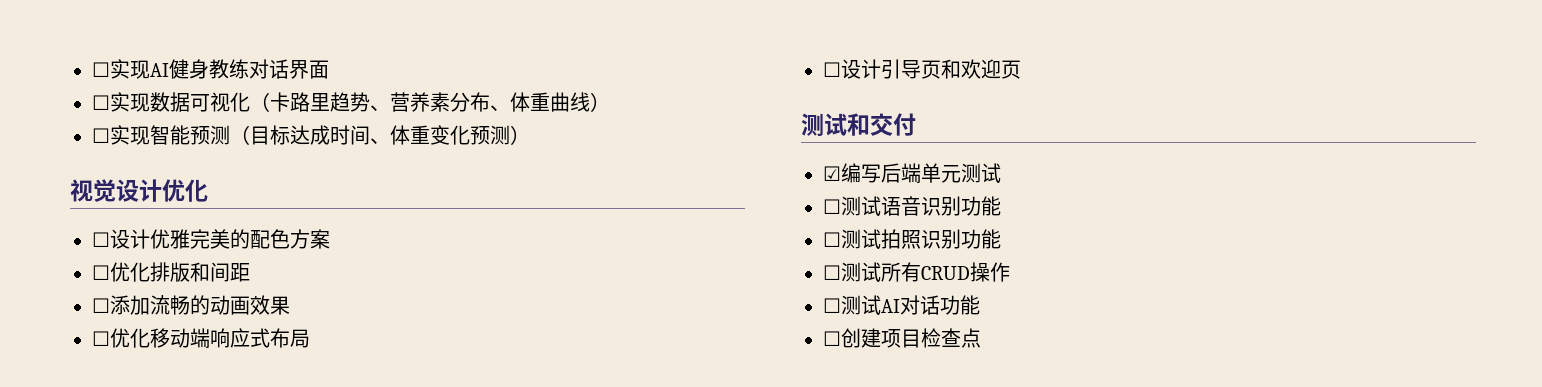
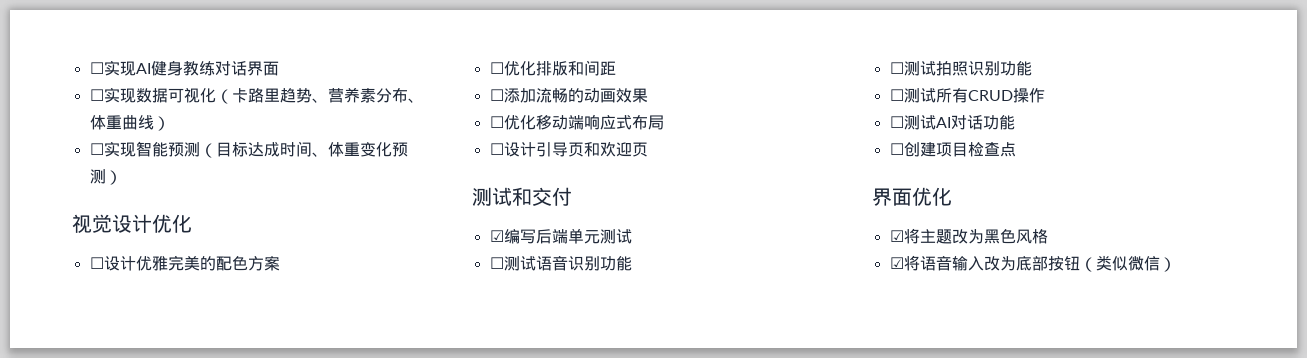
(981, 338) none -> [872,187,952,206] [889,228,1048,244] [889,255,1176,272] // 界面优化 // ☑将主题改为黑色风格 // ☑将语音输入改为底部按钮（类似微信）

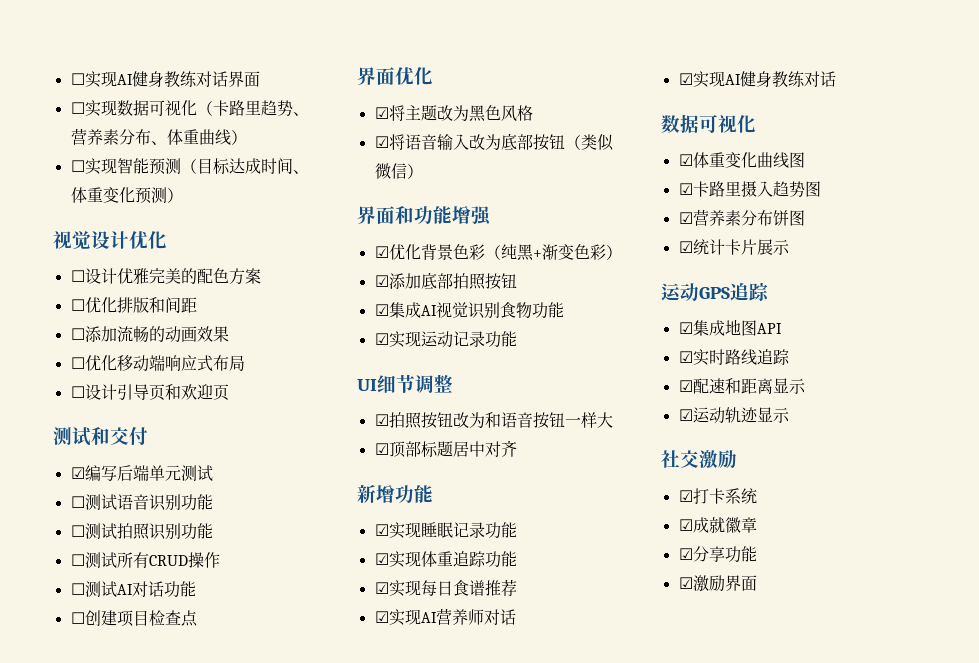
(1176, 264) none -> [357,206,491,226] [374,244,622,261] [374,272,517,290] [374,302,564,319] [374,331,517,348] [357,374,453,393] [374,412,613,429] [374,440,517,458] [357,484,433,503] [374,522,517,539] [374,551,517,568] [374,579,517,597] [374,608,516,626] [678,71,836,88] [661,114,756,133] [678,152,805,168] [678,181,821,197] [678,209,805,226] [678,239,790,255] [661,282,769,301] [678,319,782,336] [678,349,790,366] [678,378,806,394] [678,407,790,424] [661,450,737,469] [678,488,757,504] [678,517,757,533] [678,546,757,563] [678,575,757,592] // 界面和功能增强 // ☑优化背景色彩（纯黑+渐变色彩） // ☑添加底部拍照按钮 // ☑集成AI视觉识别食物功能 // ☑实现运动记录功能 // UI细节调整 // ☑拍照按钮改为和语音按钮一样大 // ☑顶部标题居中对齐 // 新增功能 // ☑实现睡眠记录功能 // ☑实现体重追踪功能 // ☑实现每日食谱推荐 // ☑实现AI营养师对话 // ☑实现AI健身教练对话 // 数据可视化 // ☑体重变化曲线图 // ☑卡路里摄入趋势图 // ☑营养素分布饼图 // ☑统计卡片展示 // 运动GPS追踪 // ☑集成地图API // ☑实时路线追踪 // ☑配速和距离显示 // ☑运动轨迹显示 // 社交激励 // ☑打卡系统 // ☑成就徽章 // ☑分享功能 // ☑激励界面

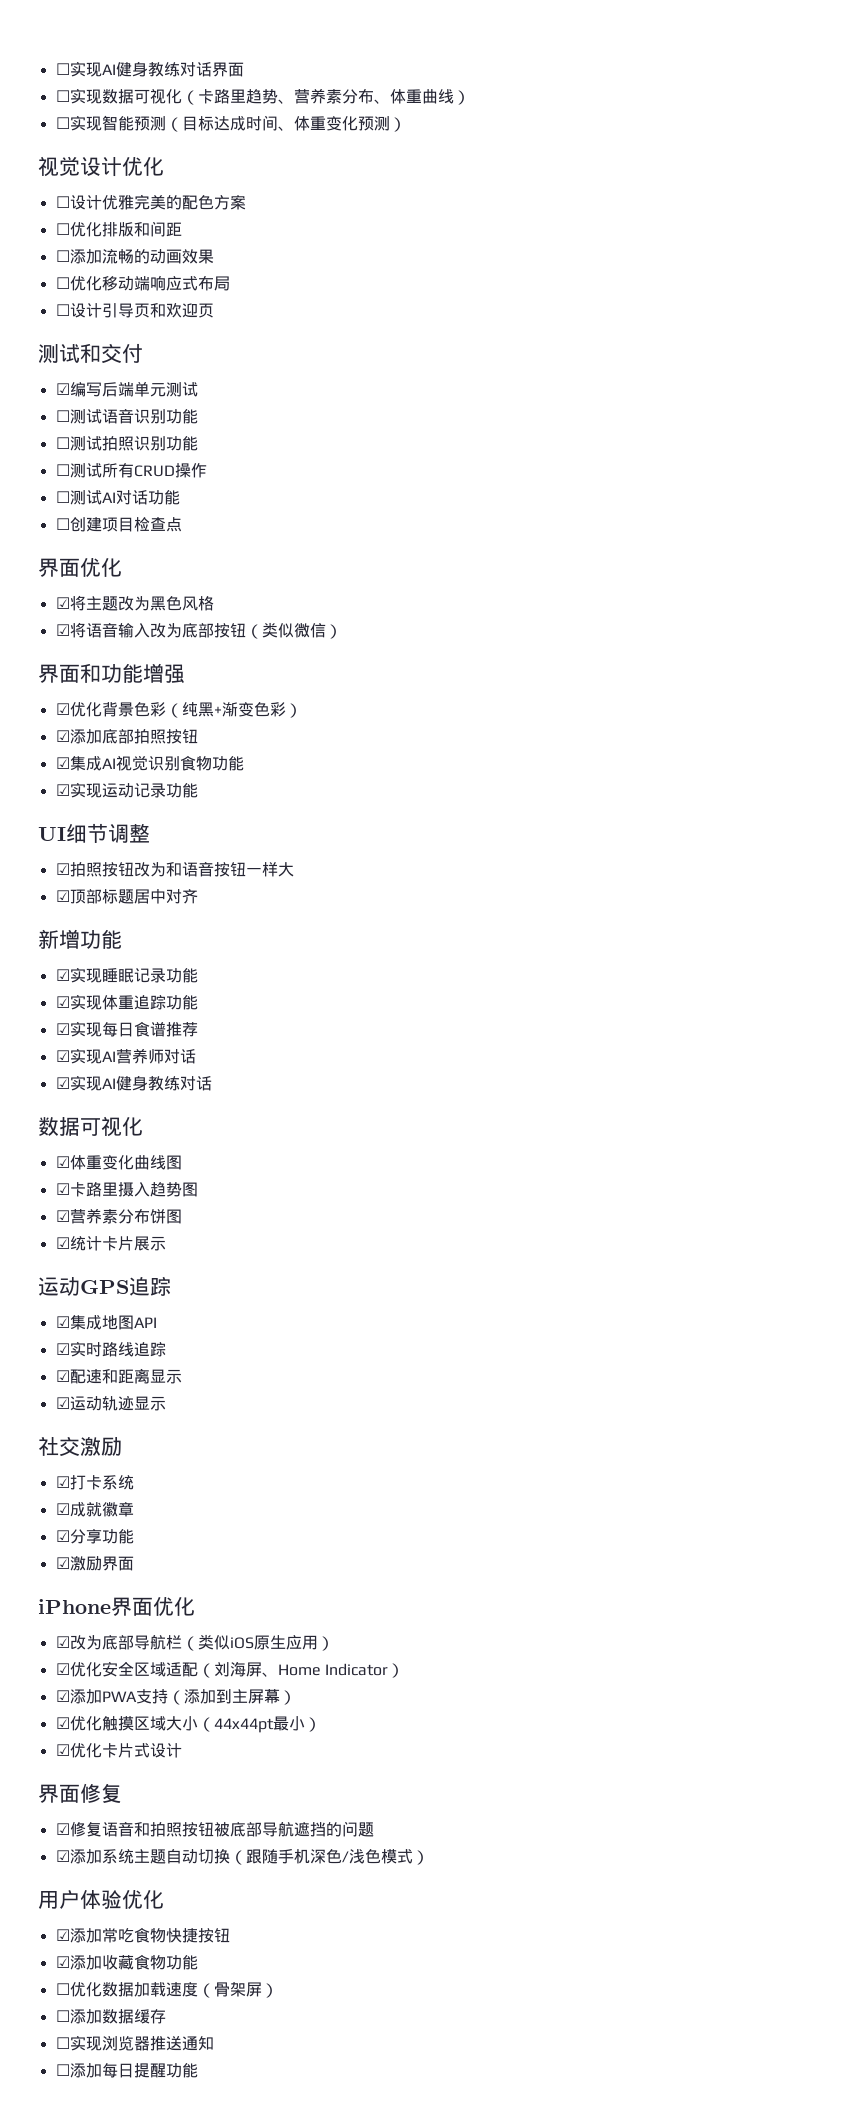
(757, 583) none -> [38,1597,195,1616] [55,1634,334,1651] [55,1661,404,1678] [55,1689,296,1705] [55,1716,321,1733] [55,1743,182,1758] [38,1783,122,1803] [55,1821,374,1837] [55,1849,429,1865] [38,1890,164,1909] [55,1927,230,1943] [55,1954,198,1970] [55,1982,278,1998] [55,2009,166,2024] [55,2035,214,2051] [55,2063,198,2078] // iPhone界面优化 // ☑改为底部导航栏（类似iOS原生应用） // ☑优化安全区域适配（刘海屏、Home Indicator） // ☑添加PWA支持（添加到主屏幕） // ☑优化触摸区域大小（44x44pt最小） // ☑优化卡片式设计 // 界面修复 // ☑修复语音和拍照按钮被底部导航遮挡的问题 // ☑添加系统主题自动切换（跟随手机深色/浅色模式） // 用户体验优化 // ☑添加常吃食物快捷按钮 // ☑添加收藏食物功能 // ☐优化数据加载速度（骨架屏） // ☐添加数据缓存 // ☐实现浏览器推送通知 // ☐添加每日提醒功能

